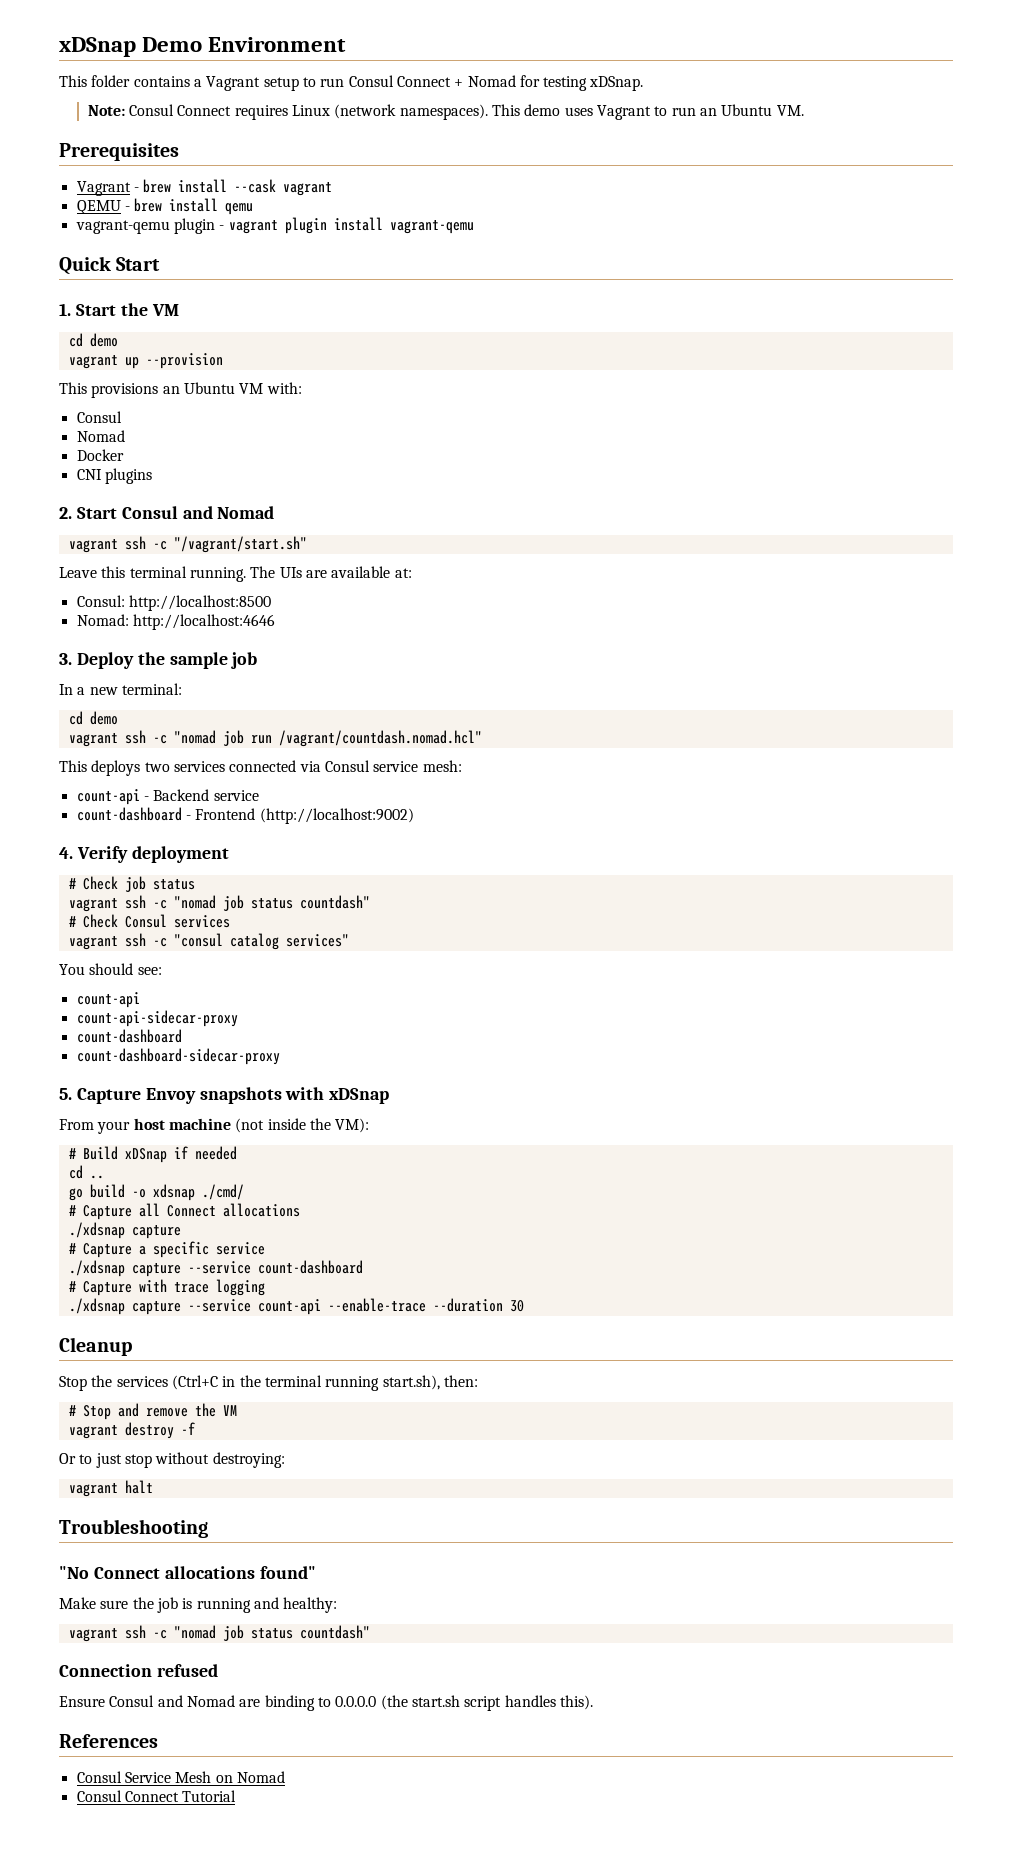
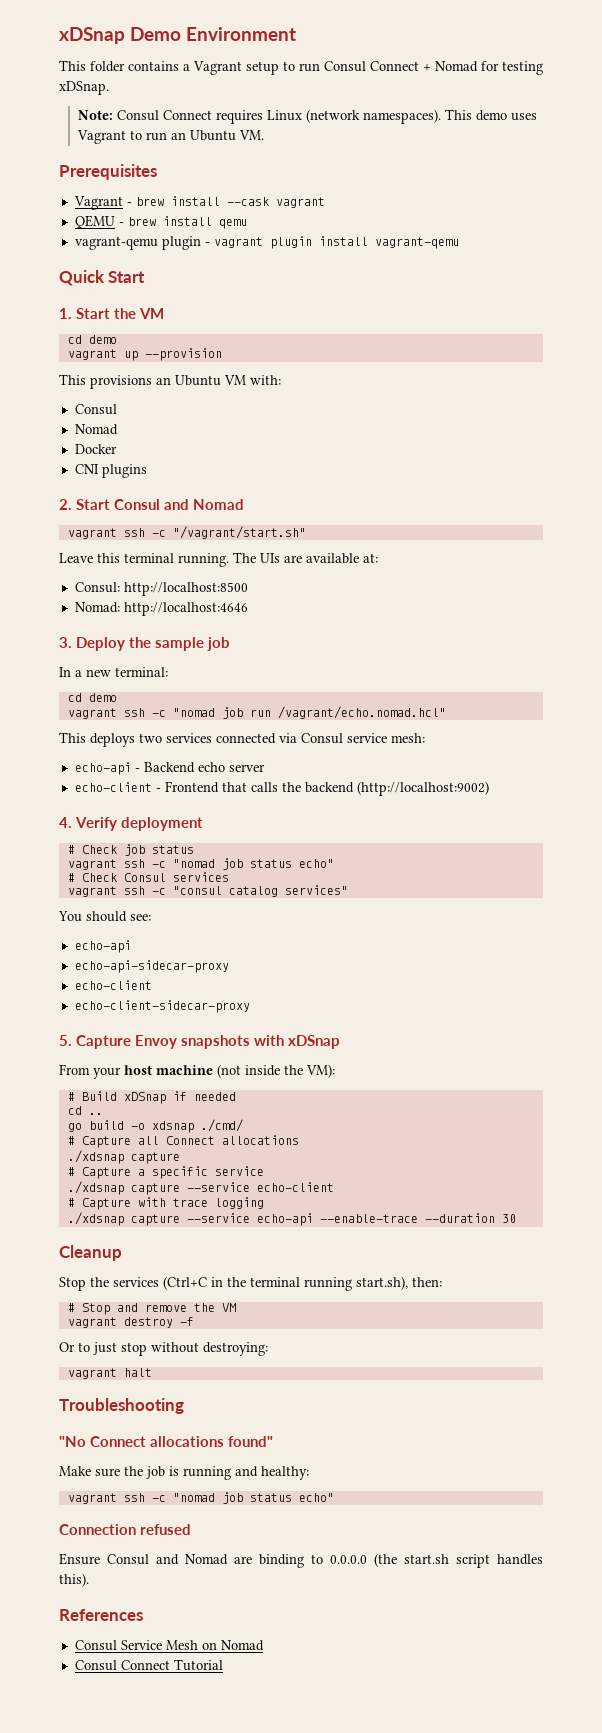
[278,730,482,747] /vagrant/countdash.nomad.hcl" -> [277,706,446,719] /vagrant/echo.nomad.hcl"
[76,789,140,805] count-api -> [74,762,131,775] echo-api
[213,790,259,801] [76,807,256,821] service // count-dashboard - Frontend -> [197,762,265,772] [74,781,354,793] echo server // echo-client - Frontend that calls the backend
[299,895,370,909] countdash" -> [298,859,334,868] echo"
[76,992,140,1008] [76,1010,238,1027] [76,1029,182,1043] [76,1048,280,1065] count-api // count-api-sidecar-proxy // count-dashboard // count-dashboard-sidecar-proxy -> [74,940,131,953] [74,960,229,973] [74,980,152,990] [74,1000,250,1013] echo-api // echo-api-sidecar-proxy // echo-client // echo-client-sidecar-proxy
[257,1260,363,1274] count-dashboard -> [256,1182,334,1192] echo-client
[257,1299,321,1315] count-api -> [256,1213,313,1226] echo-api
[299,1625,370,1639] countdash" -> [298,1493,334,1502] echo"

